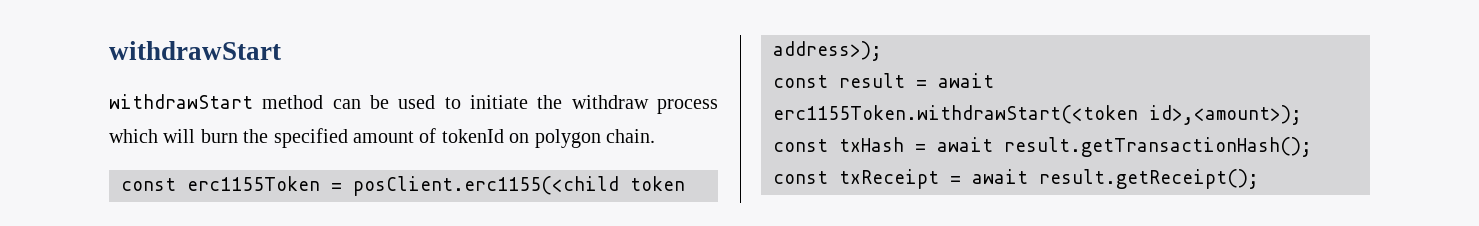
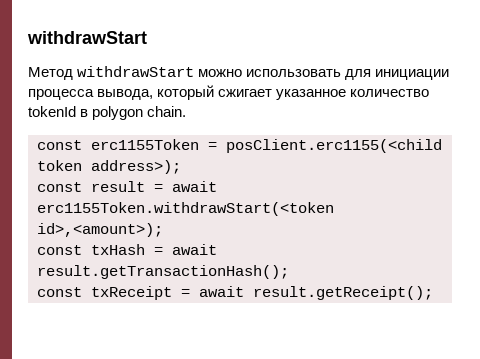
[109,94,718,114] [109,128,530,148] withdrawStart method can be used to initiate the withdraw process which will burn the specified amount of tokenId on -> [28,66,450,80] [28,85,430,100] [28,106,89,117] Метод withdrawStart можно использовать для инициации процесса вывода, который сжигает указанное количество tokenId в

